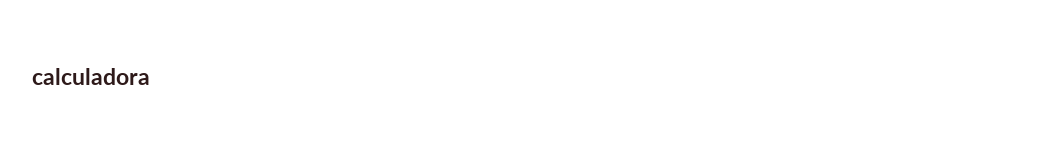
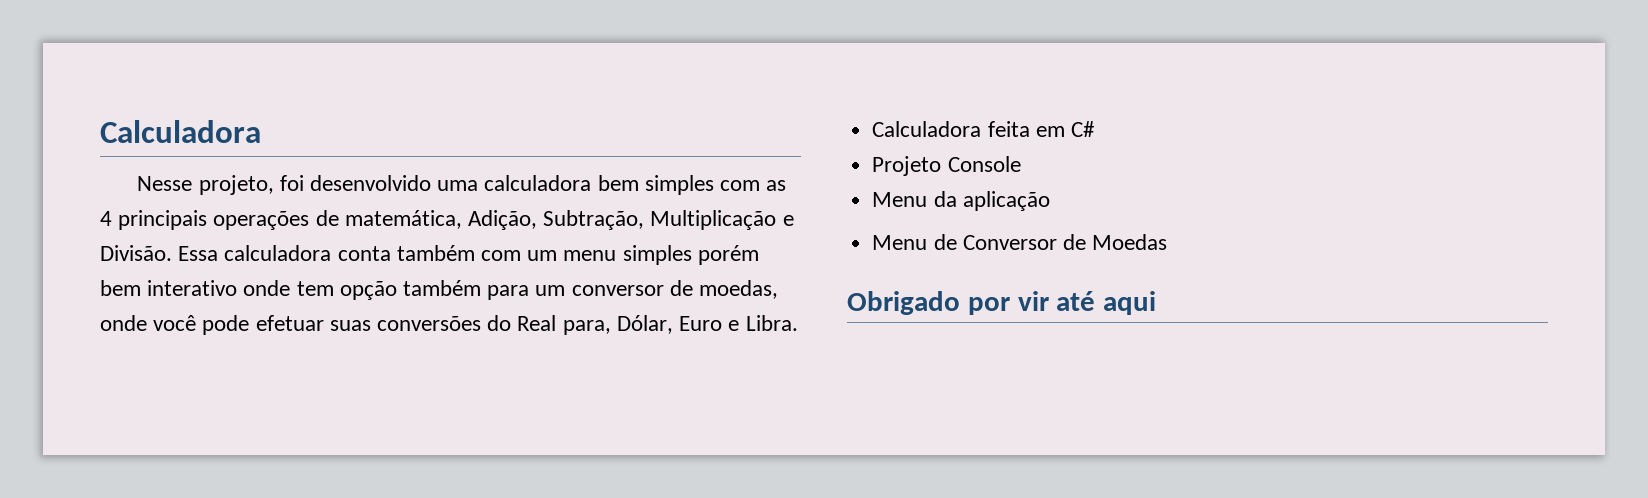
[32,68,150,85] calculadora -> [100,120,261,143] [137,175,787,195] [100,210,794,230] [100,245,759,265] [100,280,779,300] [100,315,798,335] [872,121,1095,137] [872,156,1021,176] [872,191,1050,211] [872,234,1168,250] [847,291,1157,315] Calculadora // Nesse projeto, foi desenvolvido uma calculadora bem simples com as 4 principais operações de matemática, Adição, Subtração, Multiplicação e Divisão. Essa calculadora conta também com um menu simples porém bem interativo onde tem opção também para um conversor de moedas, onde você pode efetuar suas conversões do Real para, Dólar, Euro e Libra. // Calculadora feita em C# // Projeto Console // Menu da aplicação // Menu de Conversor de Moedas // Obrigado por vir até aqui

